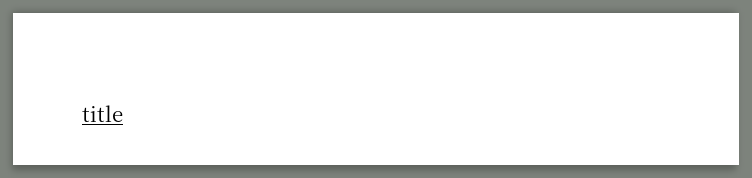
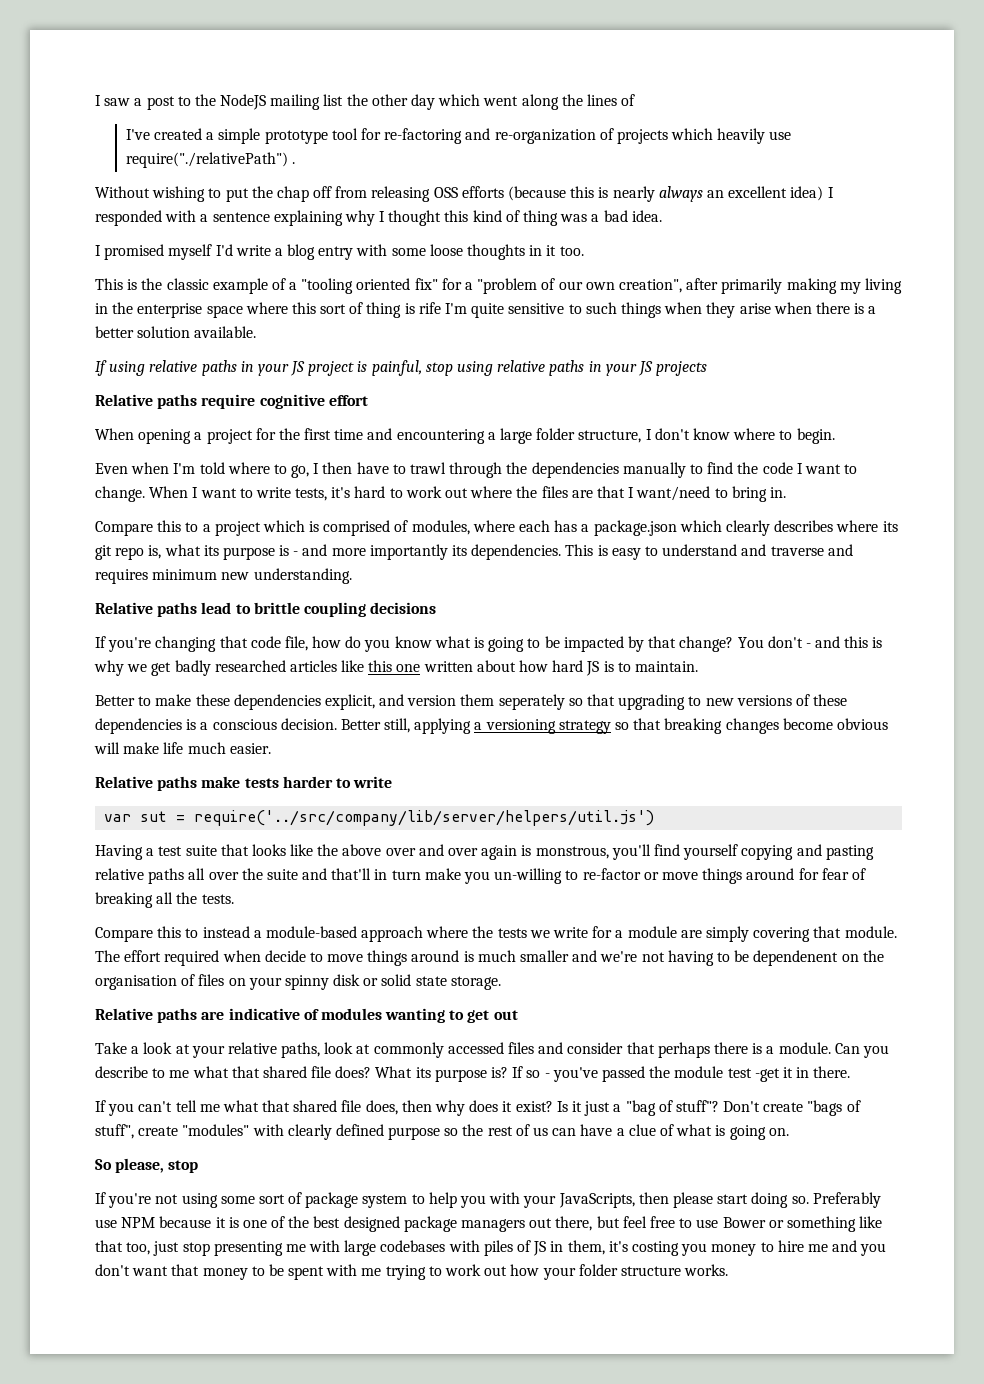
[82,105,123,122] title -> [95,94,636,110] [125,128,792,144] [125,152,296,168] [95,186,834,202] [95,210,662,226] [95,244,584,260] [95,278,902,294] [95,302,877,318] [95,326,257,338] [95,360,708,376] [95,394,368,409] [95,428,835,444] [95,462,858,478] [95,486,786,502] [95,520,898,536] [95,544,853,560] [95,568,352,584] [95,602,437,617] [95,636,883,652] [94,660,698,676] [95,694,848,710] [95,718,888,734] [94,742,271,754] [95,776,393,791] [104,810,655,826] [95,844,874,860] [95,868,866,884] [95,892,234,908] [95,926,897,942] [95,950,884,966] [95,974,501,990] [95,1008,518,1023] [95,1042,889,1058] [95,1066,851,1082] [95,1100,861,1116] [95,1124,789,1140] [95,1158,199,1173] [95,1192,881,1208] [95,1216,883,1232] [95,1240,887,1256] [95,1264,729,1280] I saw a post to the NodeJS mailing list the other day which went along the lines of // I've created a simple prototype tool for re-factoring and re-organization of projects which heavily use require("./relativePath") . // Without wishing to put the chap off from releasing OSS efforts (because this is nearly always an excellent idea) I responded with a sentence explaining why I thought this kind of thing was a bad idea. // I promised myself I'd write a blog entry with some loose thoughts in it too. // This is the classic example of a "tooling oriented fix" for a "problem of our own creation", after primarily making my living in the enterprise space where this sort of thing is rife I'm quite sensitive to such things when they arise when there is a better solution available. // If using relative paths in your JS project is painful, stop using relative paths in your JS projects // Relative paths require cognitive effort // When opening a project for the first time and encountering a large folder structure, I don't know where to begin. // Even when I'm told where to go, I then have to trawl through the dependencies manually to find the code I want to change. When I want to write tests, it's hard to work out where the files are that I want/need to bring in. // Compare this to a project which is comprised of modules, where each has a package.json which clearly describes where its git repo is, what its purpose is - and more importantly its dependencies. This is easy to understand and traverse and requires minimum new understanding. // Relative paths lead to brittle coupling decisions // If you're changing that code file, how do you know what is going to be impacted by that change? You don't - and this is why we get badly researched articles like this one written about how hard JS is to maintain. // Better to make these dependencies explicit, and version them seperately so that upgrading to new versions of these dependencies is a conscious decision. Better still, applying a versioning strategy so that breaking changes become obvious will make life much easier. // Relative paths make tests harder to write // var sut = require('../src/company/lib/server/helpers/util.js') // Having a test suite that looks like the above over and over again is monstrous, you'll find yourself copying and pasting relative paths all over the suite and that'll in turn make you un-willing to re-factor or move things around for fear of breaking all the tests. // Compare this to instead a module-based approach where the tests we write for a module are simply covering that module. The effort required when decide to move things around is much smaller and we're not having to be dependenent on the organisation of files on your spinny disk or solid state storage. // Relative paths are indicative of modules wanting to get out // Take a look at your relative paths, look at commonly accessed files and consider that perhaps there is a module. Can you describe to me what that shared file does? What its purpose is? If so - you've passed the module test -get it in there. // If you can't tell me what that shared file does, then why does it exist? Is it just a "bag of stuff"? Don't create "bags of stuff", create "modules" with clearly defined purpose so the rest of us can have a clue of what is going on. // So please, stop // If you're not using some sort of package system to help you with your JavaScripts, then please start doing so. Preferably use NPM because it is one of the best designed package managers out there, but feel free to use Bower or something like that too, just stop presenting me with large codebases with piles of JS in them, it's costing you money to hire me and you don't want that money to be spent with me trying to work out how your folder structure works.

